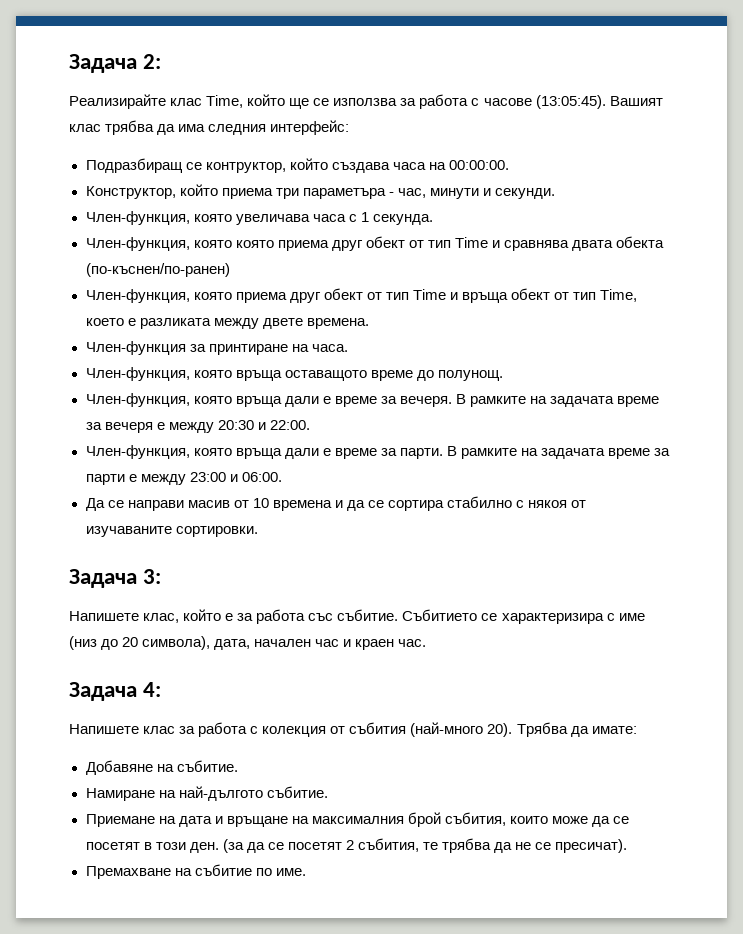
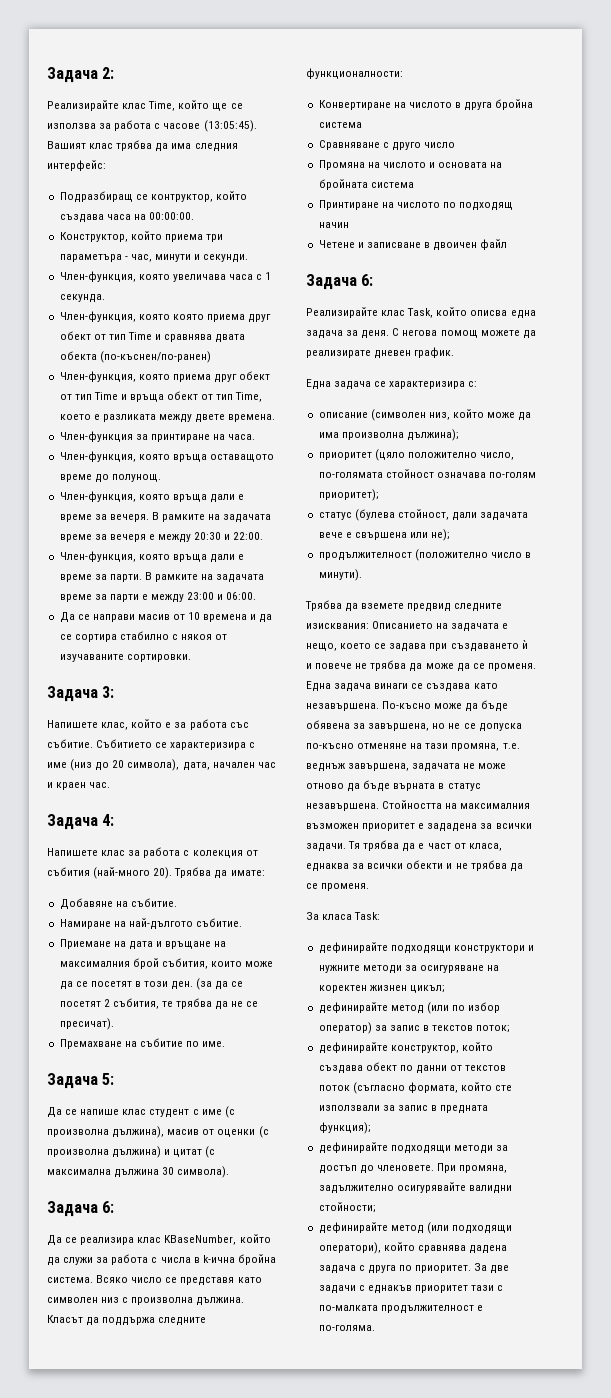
(306, 872) none -> [47,1073,115,1089] [47,1106,235,1118] [47,1126,269,1138] [47,1146,216,1158] [47,1166,230,1178] [47,1201,115,1217] [47,1234,271,1246] [47,1254,276,1266] [47,1275,262,1286] [47,1297,245,1306] [47,1315,207,1326] [306,68,403,79] [318,99,534,111] [318,122,362,128] [318,140,455,151] [318,160,503,170] [318,179,414,190] [318,200,514,211] [318,222,349,228] [318,239,508,251] [306,274,374,290] [306,307,536,319] [306,328,536,339] [306,347,455,359] [306,379,478,390] [318,409,532,421] [318,429,459,441] [318,449,514,461] [318,469,536,478] [318,489,379,501] [318,509,529,521] [318,529,451,541] [318,549,531,561] [318,569,362,581] [305,600,503,612] [306,621,509,632] [306,640,528,652] [306,660,536,672] [306,681,498,692] [306,700,509,712] [306,720,522,732] [306,743,520,751] [306,763,507,772] [306,780,481,792] [306,800,531,811] [306,823,532,832] [306,840,502,852] [306,860,523,872] [306,883,370,891] [306,912,381,920] [318,942,534,954] [318,965,500,974] [318,985,445,993] [318,1002,501,1014] [318,1022,511,1034] [318,1042,493,1054] [318,1062,507,1074] [318,1082,513,1094] [318,1105,489,1114] [318,1122,371,1134] [318,1142,508,1154] [318,1163,508,1174] [318,1182,512,1194] [318,1202,376,1213] [318,1222,512,1234] [318,1242,507,1254] [318,1263,510,1274] [318,1285,504,1294] [318,1305,483,1314] [318,1325,375,1331] // Задача 5: // Да се напише клас студент с име (с произволна дължина), масив от оценки (с произволна дължина) и цитат (с максимална дължина 30 символа). // Задача 6: // Да се реализира клас KBaseNumber, който да служи за работа с числа в k-ична бройна система. Всяко число се представя като символен низ с произволна дължина. Класът да поддържа следните функционалности: // Конвертиране на числото в друга бройна система // Сравняване с друго число // Промяна на числото и основата на бройната система // Принтиране на числото по подходящ начин // Четене и записване в двоичен файл // Задача 6: // Реализирайте клас Task, който описва една задача за деня. С негова помощ можете да реализирате дневен график. // Една задача се характеризира с: // описание (символен низ, който може да има произволна дължина); // приоритет (цяло положително число, по-голямата стойност означава по-голям приоритет); // статус (булева стойност, дали задачата вече е свършена или не); // продължителност (положително число в минути). // Трябва да вземете предвид следните изисквания: Описанието на задачата е нещо, което се задава при създаването ѝ и повече не трябва да може да се променя. Една задача винаги се създава като незавършена. По-късно може да бъде обявена за завършена, но не се допуска по-късно отменяне на тази промяна, т.е. веднъж завършена, задачата не може отново да бъде върната в статус незавършена. Стойността на максималния възможен приоритет е зададена за всички задачи. Тя трябва да е част от класа, еднаква за всички обекти и не трябва да се променя. // За класа Task: // дефинирайте подходящи конструктори и нужните методи за осигуряване на коректен жизнен цикъл; // дефинирайте метод (или по избор оператор) за запис в текстов поток; // дефинирайте конструктор, който създава обект по данни от текстов поток (съгласно формата, който сте използвали за запис в предната функция); // дефинирайте подходящи методи за достъп до членовете. При промяна, задължително осигурявайте валидни стойности; // дефинирайте метод (или подходящи оператори), който сравнява дадена задача с друга по приоритет. За две задачи с еднакъв приоритет тази с по-малката продължителност е по-голяма.

